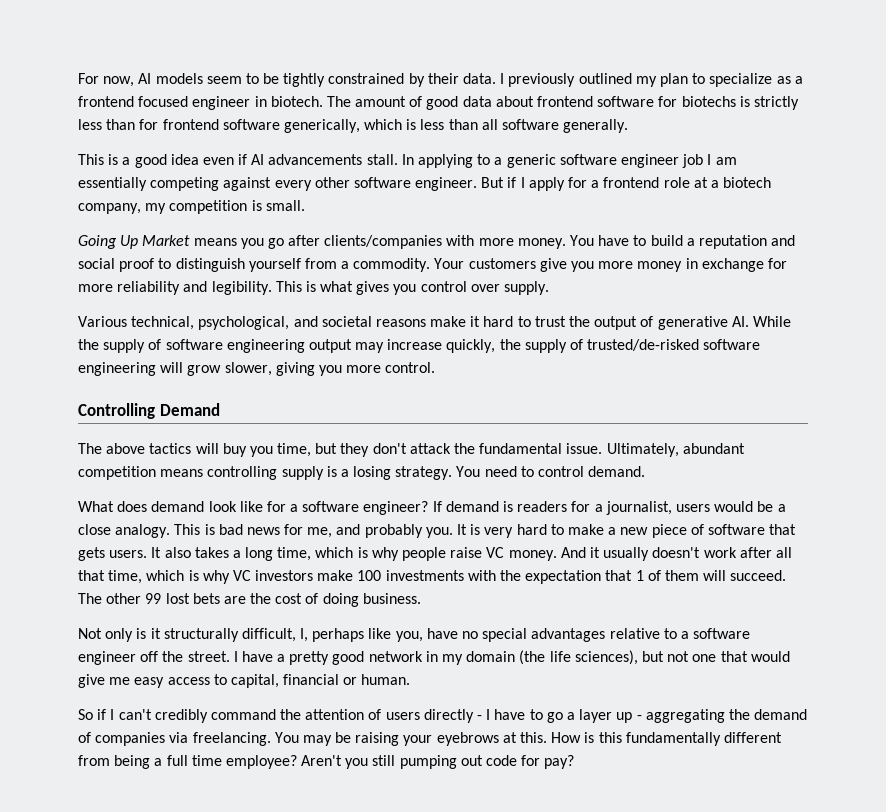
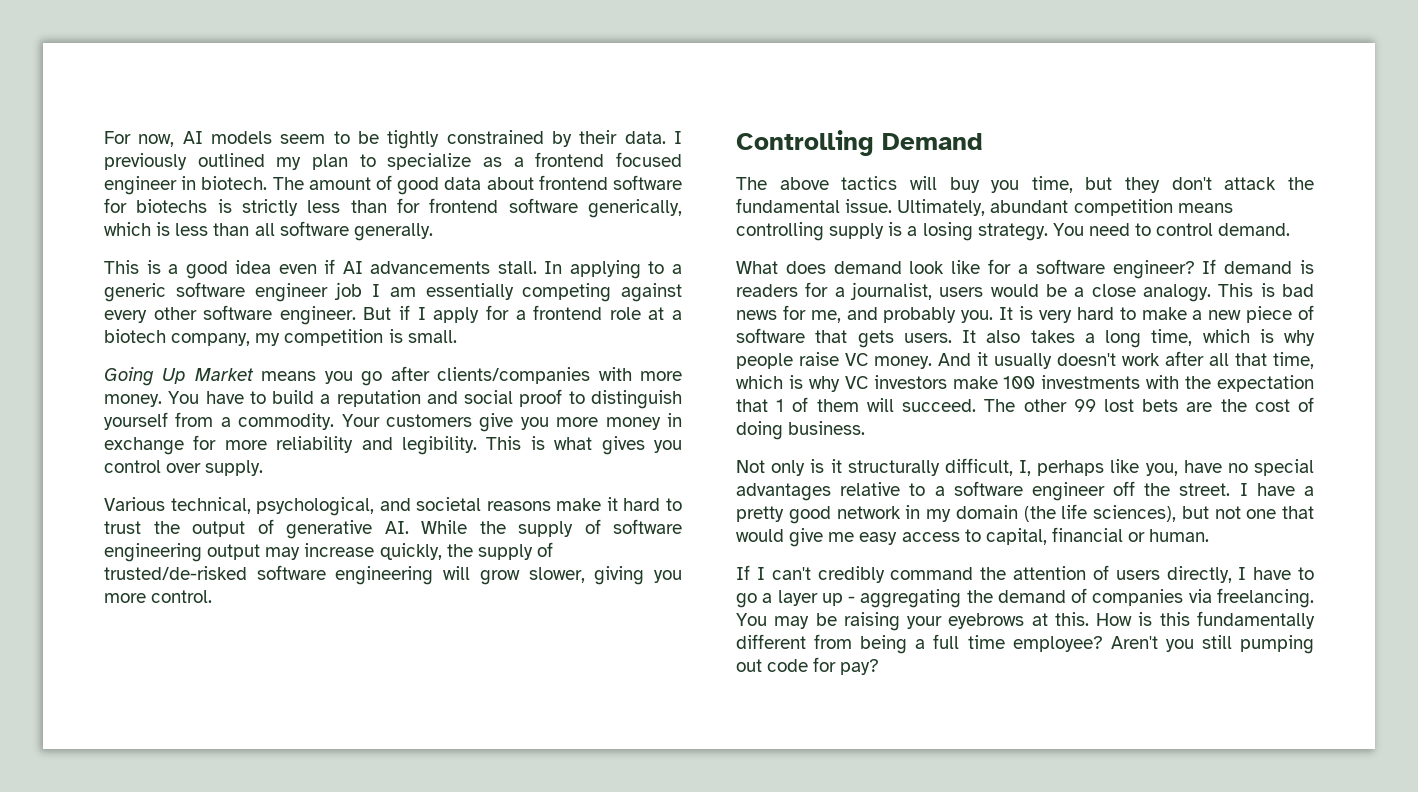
[78,709,107,720] So if -> [736,565,750,580] If
[423,709,483,723] directly - -> [1166,566,1232,583] directly,

